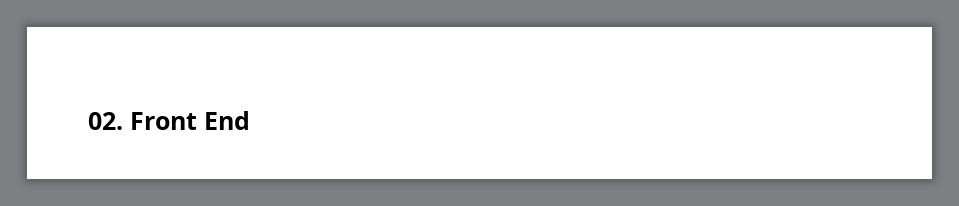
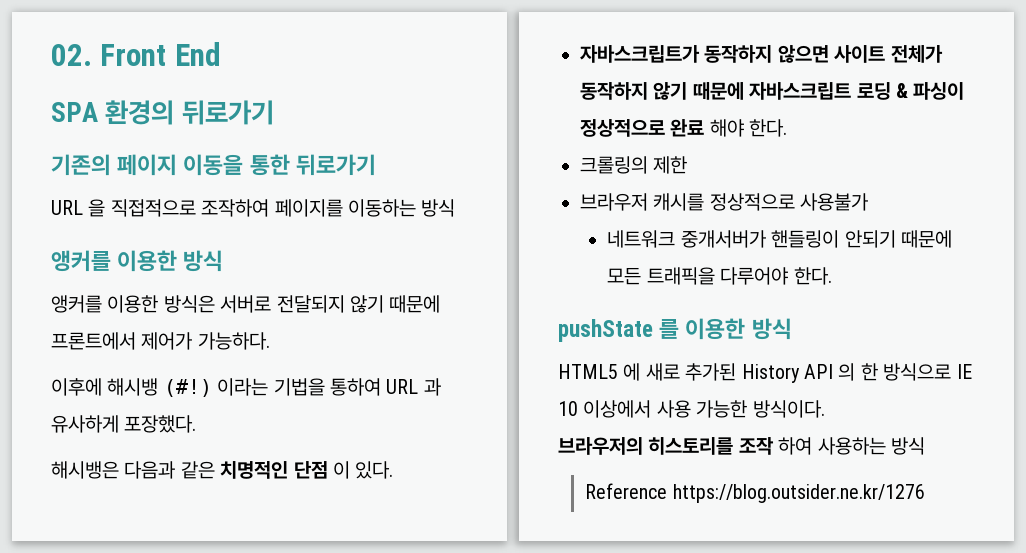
(250, 120) none -> [51,100,274,125] [51,154,376,176] [51,199,456,217] [51,250,224,272] [51,295,441,313] [51,332,270,350] [51,378,441,397] [51,415,197,433] [51,461,394,479] [580,45,943,63] [580,82,965,100] [580,119,788,137] [580,156,688,174] [580,193,869,211] [607,230,952,248] [607,267,832,285] [558,318,792,342] [558,363,972,383] [558,400,825,418] [558,437,925,455] [585,483,925,503] // SPA 환경의 뒤로가기 // 기존의 페이지 이동을 통한 뒤로가기 // URL 을 직접적으로 조작하여 페이지를 이동하는 방식 // 앵커를 이용한 방식 // 앵커를 이용한 방식은 서버로 전달되지 않기 때문에 프론트에서 제어가 가능하다. // 이후에 해시뱅 (#!) 이라는 기법을 통하여 URL 과 유사하게 포장했다. // 해시뱅은 다음과 같은 치명적인 단점 이 있다. // 자바스크립트가 동작하지 않으면 사이트 전체가 동작하지 않기 때문에 자바스크립트 로딩 & 파싱이 정상적으로 완료 해야 한다. // 크롤링의 제한 // 브라우저 캐시를 정상적으로 사용불가 // 네트워크 중개서버가 핸들링이 안되기 때문에 모든 트래픽을 다루어야 한다. // pushState 를 이용한 방식 // HTML5 에 새로 추가된 History API 의 한 방식으로 IE 10 이상에서 사용 가능한 방식이다. // 브라우저의 히스토리를 조작 하여 사용하는 방식 // Reference https://blog.outsider.ne.kr/1276

